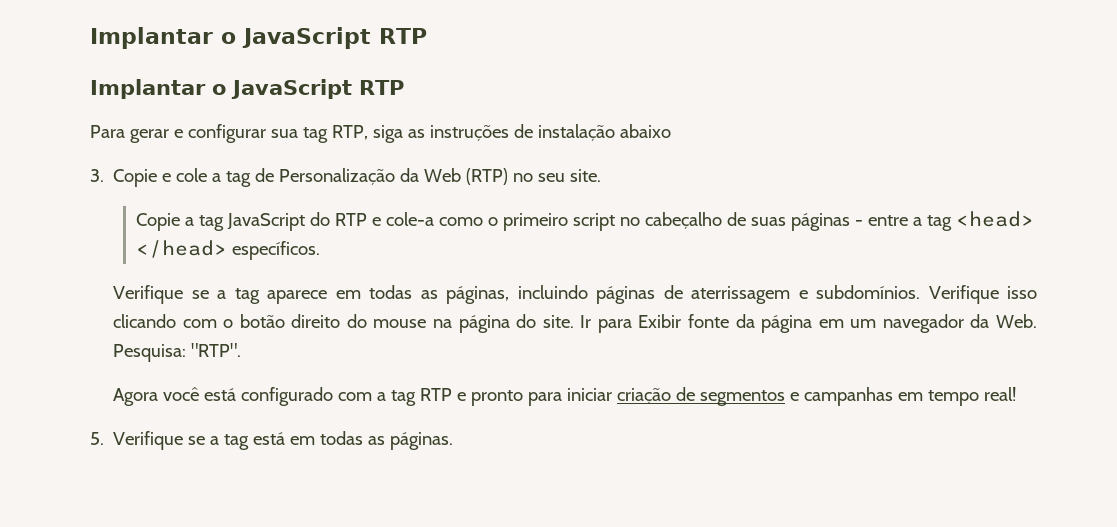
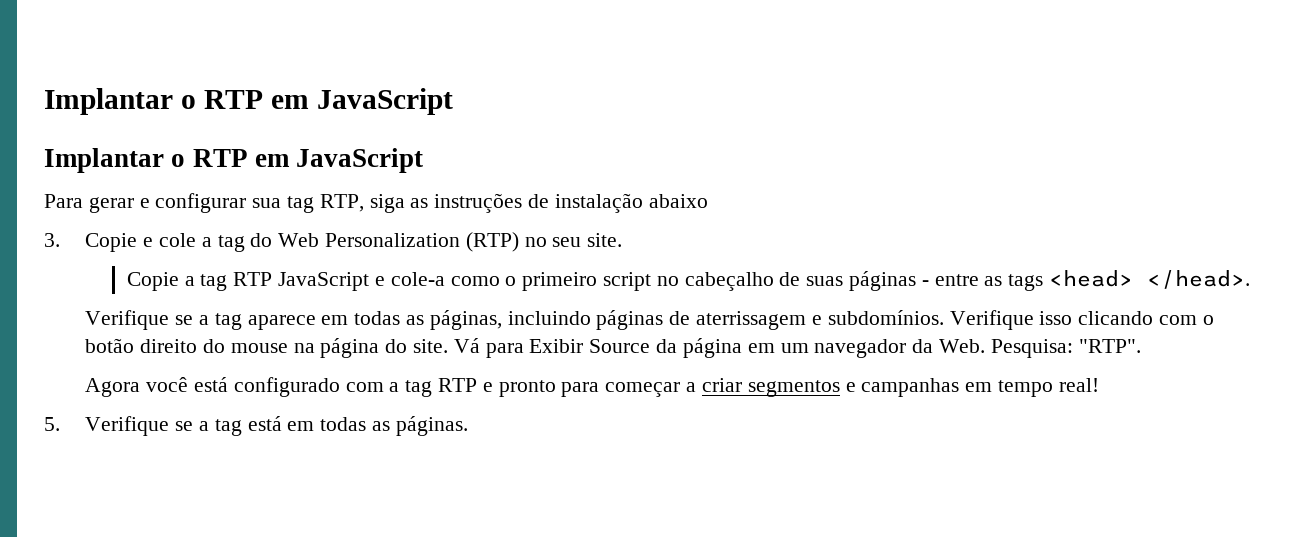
[90,27,427,49] [90,79,404,99] Implantar o JavaScript RTP // Implantar o JavaScript RTP -> [44,88,453,115] [44,148,424,173] Implantar o RTP em JavaScript // Implantar o RTP em JavaScript
[255,168,462,185] de Personalização da Web -> [250,233,461,247] do Web Personalization
[227,212,368,231] JavaScript do RTP -> [233,272,370,291] RTP JavaScript
[913,211,1035,231] [136,240,321,260] a tag <head> </head> específicos. -> [984,270,1250,291] as tags <head> </head>.
[580,315,592,328] Ir -> [453,338,480,353] Vá
[688,314,730,328] fonte -> [589,339,651,353] Source
[567,387,695,404] iniciar criação de -> [605,378,742,397] começar a criar

